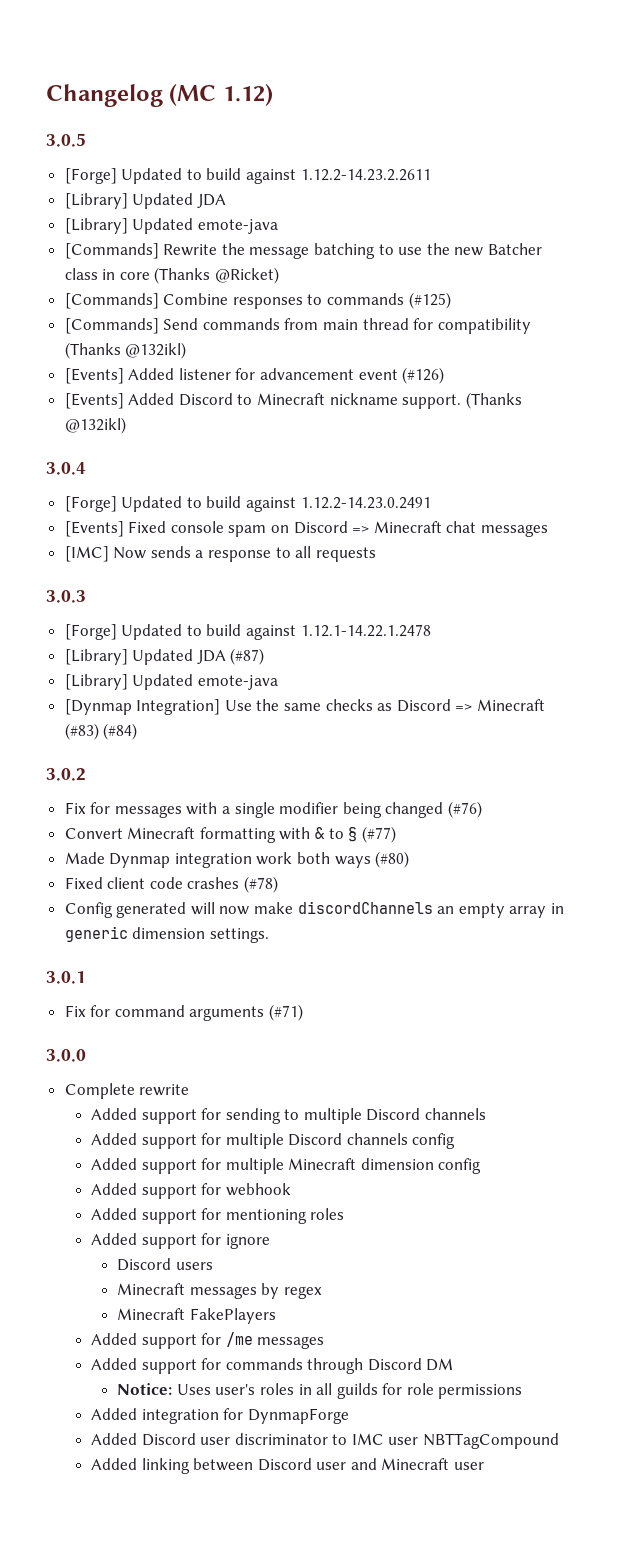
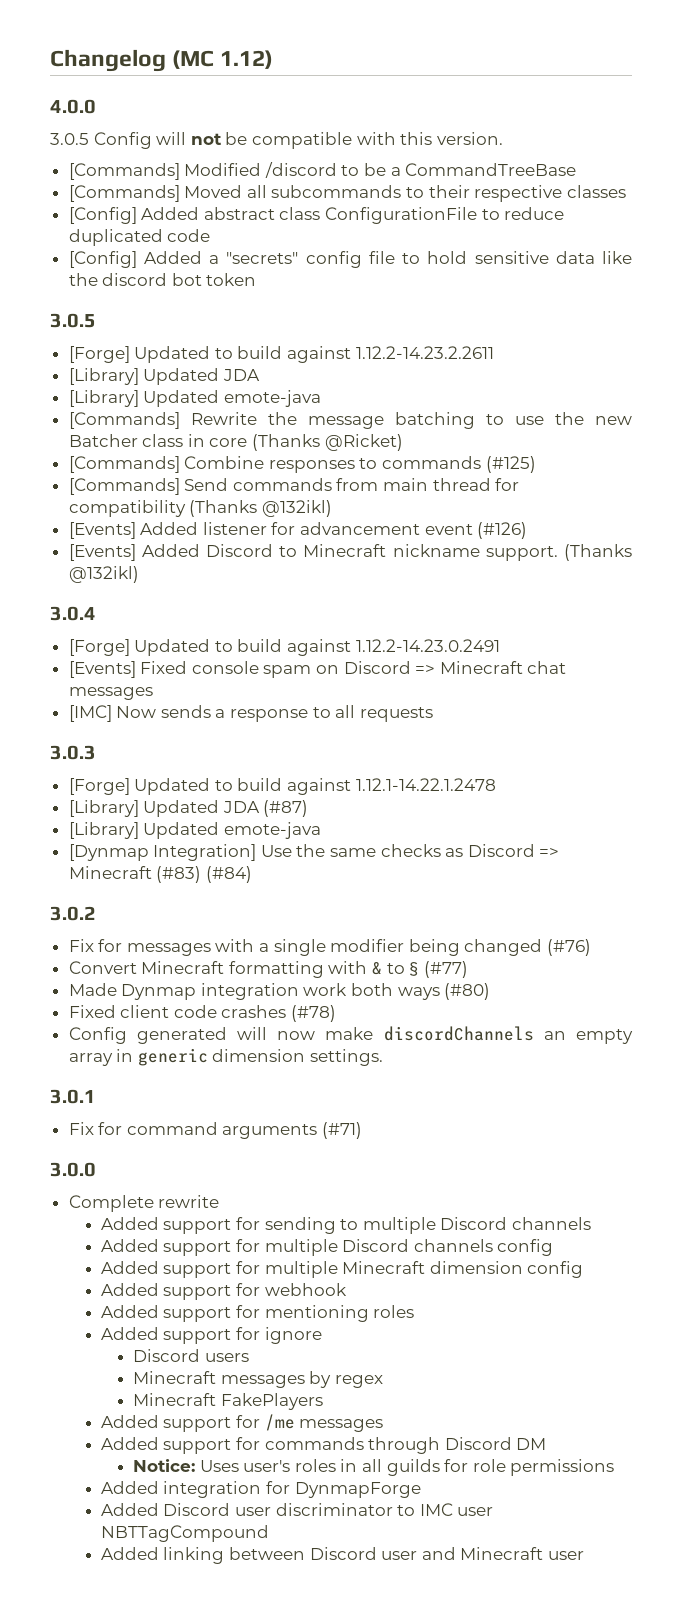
(273, 95) none -> [50,99,96,114] [50,132,503,149] [68,162,577,180] [68,185,626,202] [68,207,565,224] [68,229,211,246] [68,251,633,268] [68,273,257,286] // 4.0.0 // 3.0.5 Config will not be compatible with this version. // [Commands] Modified /discord to be a CommandTreeBase // [Commands] Moved all subcommands to their respective classes // [Config] Added abstract class ConfigurationFile to reduce duplicated code // [Config] Added a "secrets" config file to hold sensitive data like the discord bot token

